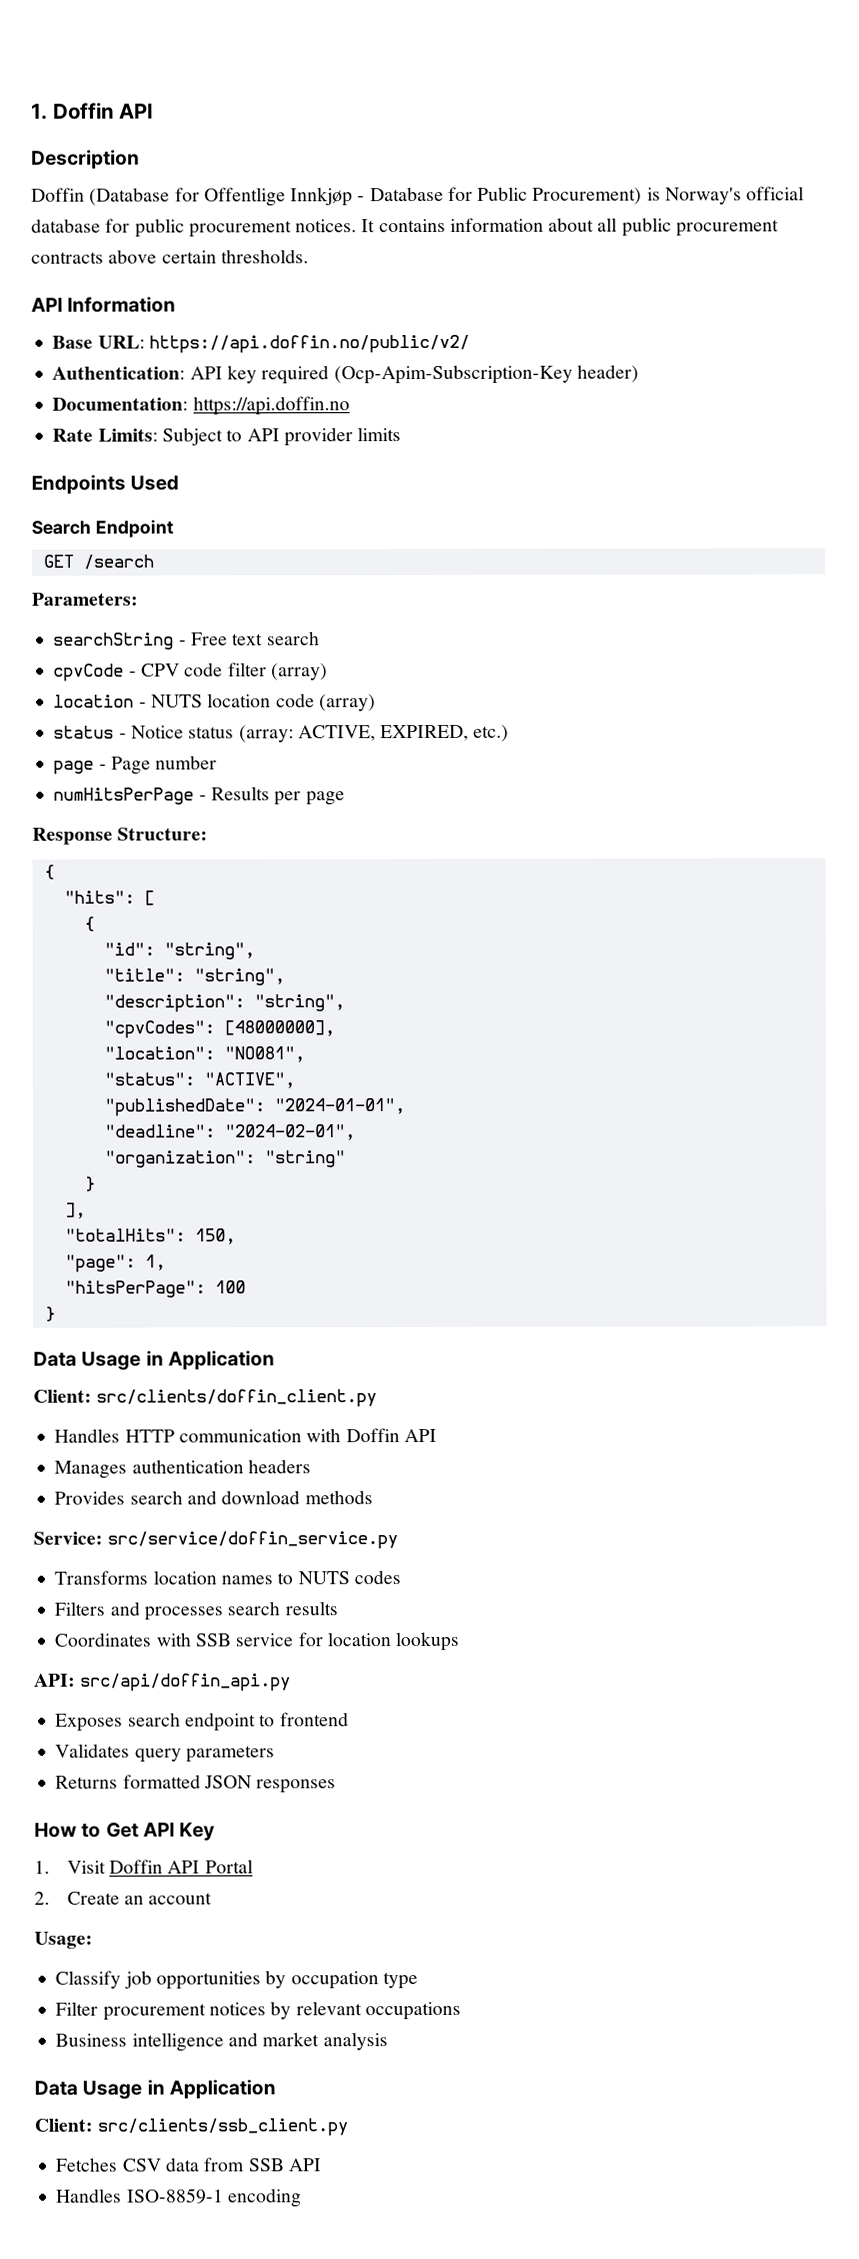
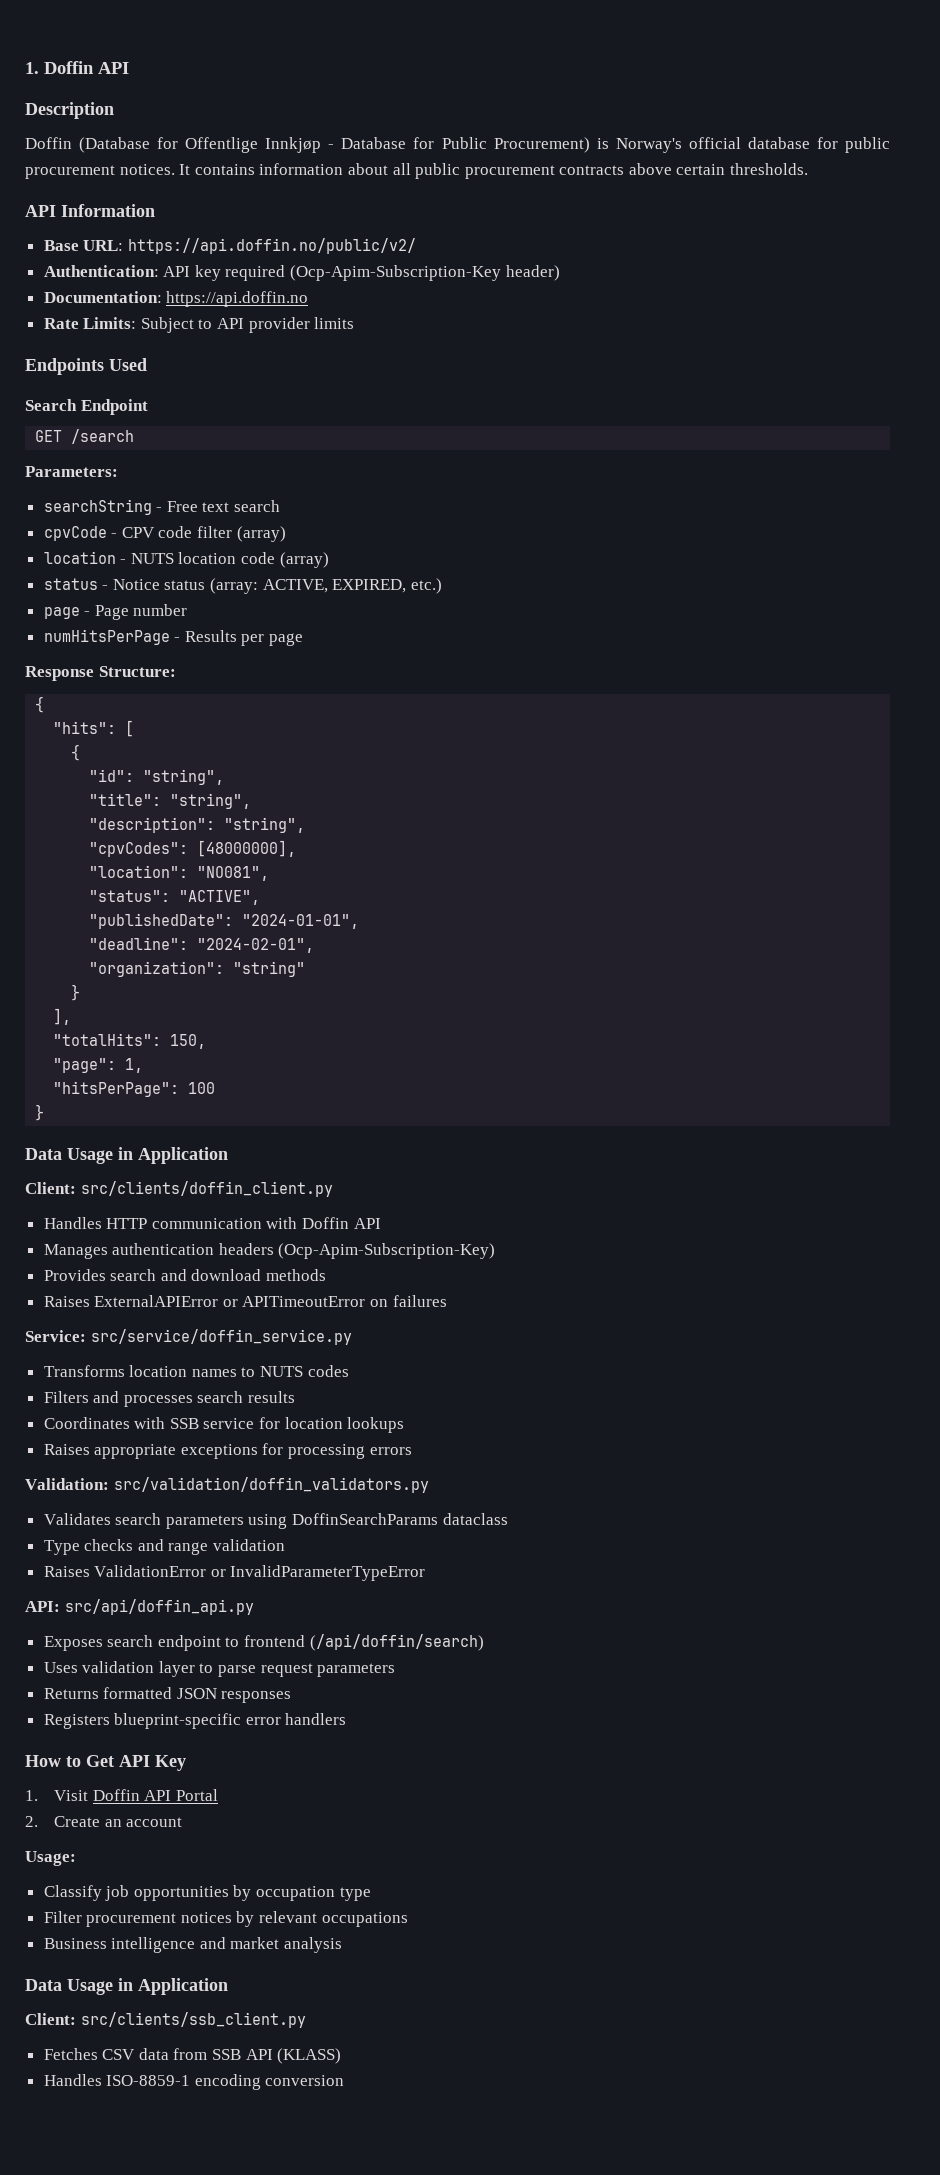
(311, 1466) none -> [278,1243,496,1259] (Ocp-Apim-Subscription-Key)
(373, 1497) none -> [43,1295,447,1307] // Raises ExternalAPIError or APITimeoutError on failures
(461, 1641) none -> [43,1443,412,1459] [25,1477,429,1493] [43,1513,508,1529] [43,1539,286,1555] [43,1565,426,1581] // Raises appropriate exceptions for processing errors // Validation: src/validation/doffin_validators.py // Validates search parameters using DoffinSearchParams dataclass // Type checks and range validation // Raises ValidationError or InvalidParameterTypeError
[55,1743,182,1763] // Validates query -> [309,1634,484,1651] [43,1661,313,1677] (/api/doffin/search) // Uses validation layer to parse request
(337, 1786) none -> [43,1713,347,1729] // Registers blueprint-specific error handlers
(321, 2165) none -> [277,2048,342,2064] (KLASS)
(302, 2198) none -> [265,2075,345,2086] conversion

